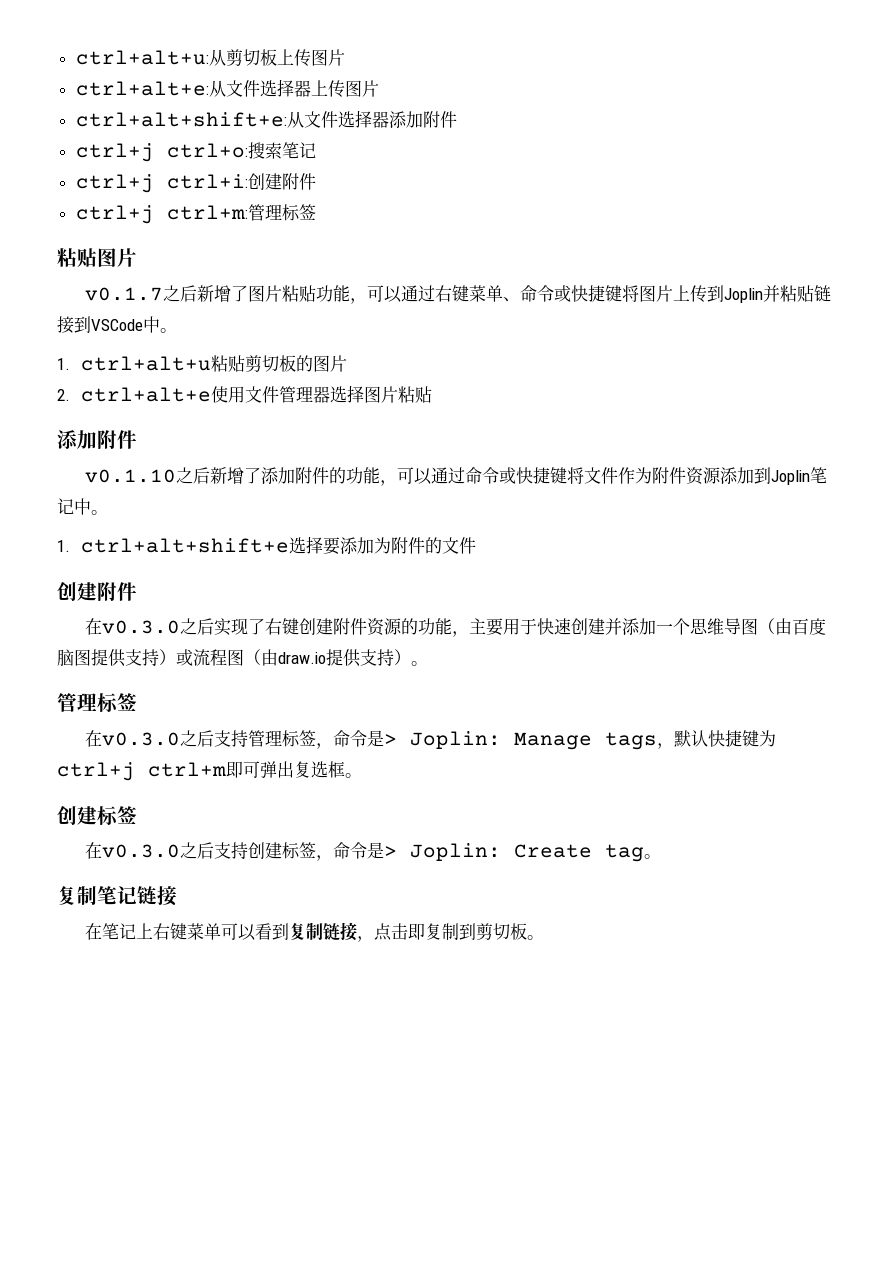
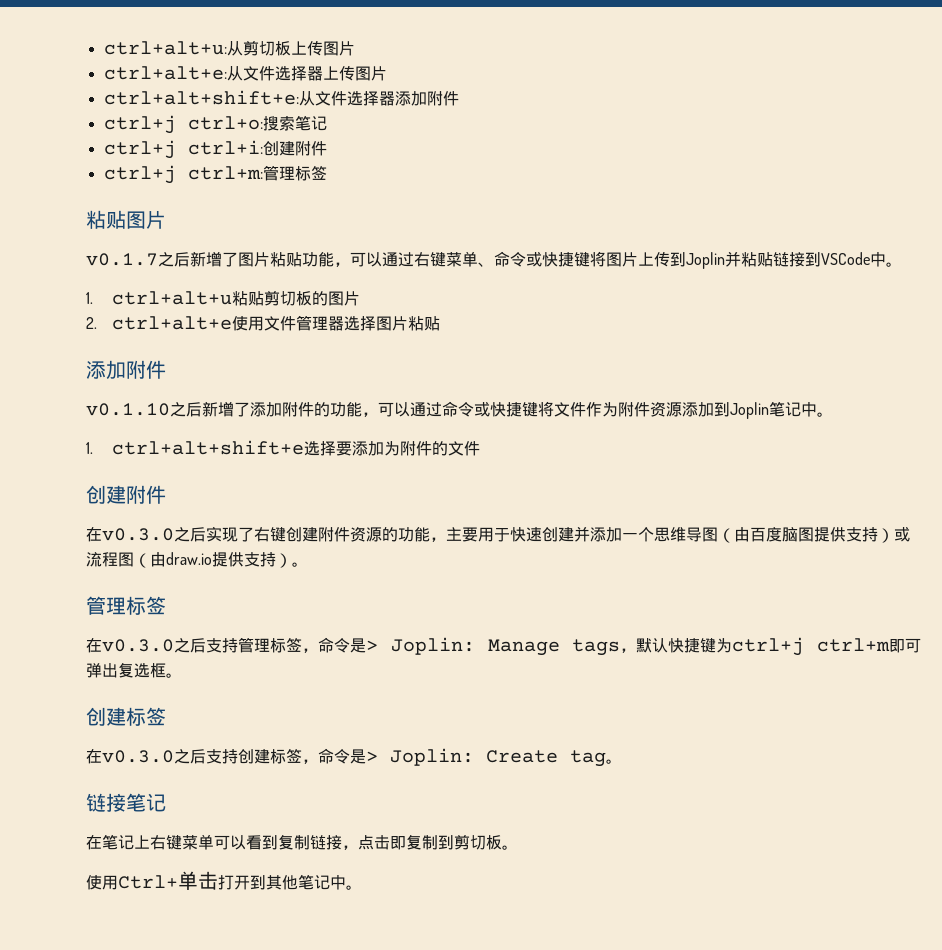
[57,886,177,906] 复制笔记链接 -> [86,793,166,812] 链接笔记
(544, 937) none -> [86,871,362,890] // 使用Ctrl+单击打开到其他笔记中。

